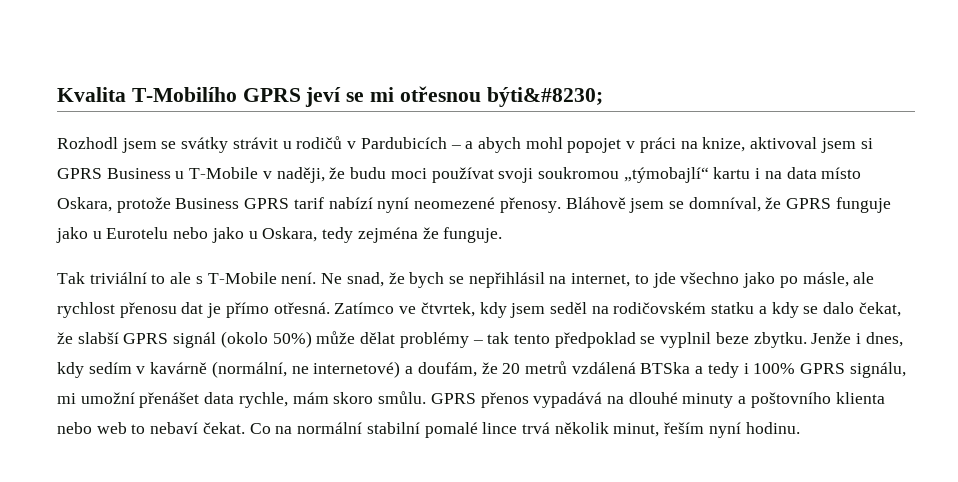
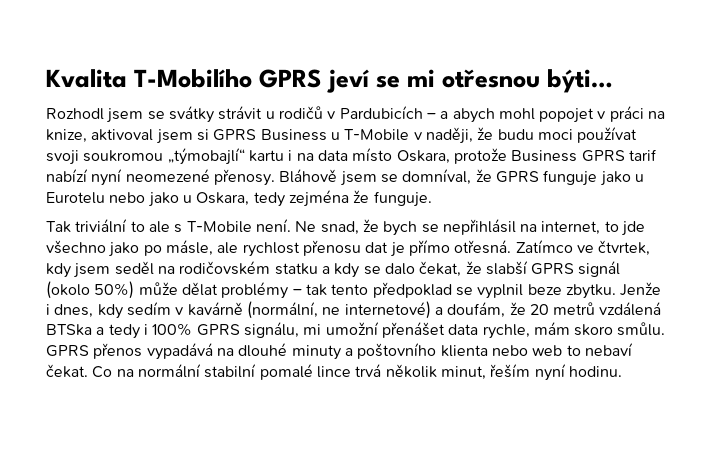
[486,87,603,107] býti&#8230; -> [547,69,613,93] býti…

